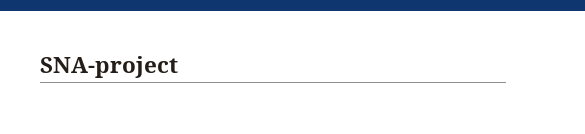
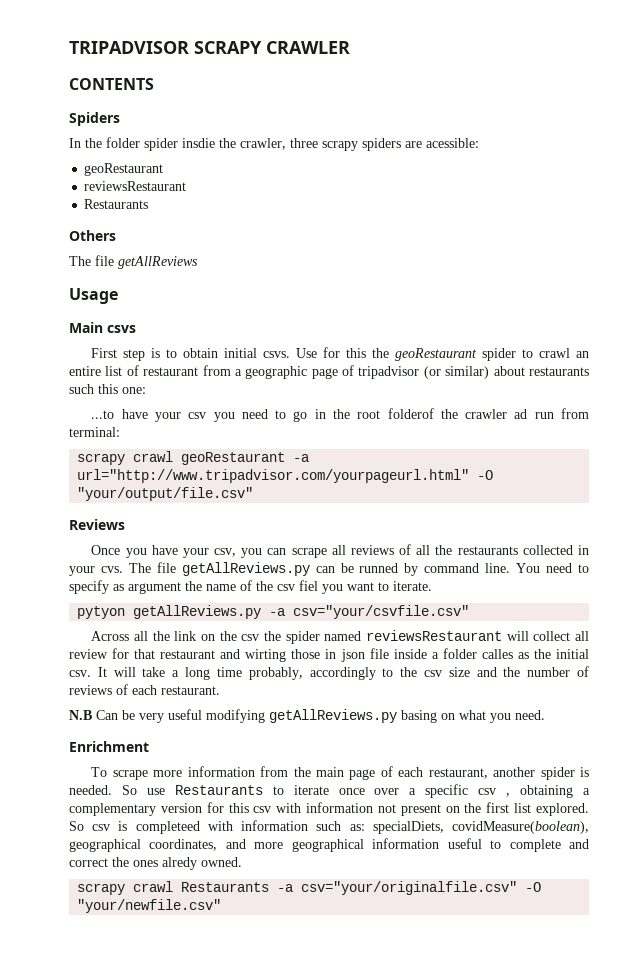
[40,56,178,78] SNA-project -> [69,41,350,54] [69,78,154,90] [69,112,120,126] [69,137,479,151] [84,163,164,176] [84,181,187,191] [84,199,149,209] [69,230,116,241] [69,255,198,269] [69,288,118,304] [69,322,136,333] [91,347,589,361] [69,365,589,379] [69,384,146,394] [91,408,590,422] [69,427,120,437] [77,451,310,465] [77,469,494,483] [77,487,254,501] [69,519,125,530] [91,544,589,558] [69,562,589,576] [69,580,432,594] [77,605,470,619] [91,630,589,644] [69,648,589,662] [69,666,589,680] [69,684,220,695] [69,709,545,723] [69,741,149,752] [91,766,589,780] [69,784,590,798] [69,802,590,816] [69,820,589,834] [69,838,590,852] [69,857,242,870] [77,881,542,895] [77,899,222,913] TRIPADVISOR SCRAPY CRAWLER // CONTENTS // Spiders // In the folder spider insdie the crawler, three scrapy spiders are acessible: // geoRestaurant // reviewsRestaurant // Restaurants // Others // The file getAllReviews // Usage // Main csvs // First step is to obtain initial csvs. Use for this the geoRestaurant spider to crawl an entire list of restaurant from a geographic page of tripadvisor (or similar) about restaurants such this one: // ...to have your csv you need to go in the root folderof the crawler ad run from terminal: // scrapy crawl geoRestaurant -a url="http://www.tripadvisor.com/yourpageurl.html" -O "your/output/file.csv" // Reviews // Once you have your csv, you can scrape all reviews of all the restaurants collected in your cvs. The file getAllReviews.py can be runned by command line. You need to specify as argument the name of the csv fiel you want to iterate. // pytyon getAllReviews.py -a csv="your/csvfile.csv" // Across all the link on the csv the spider named reviewsRestaurant will collect all review for that restaurant and wirting those in json file inside a folder calles as the initial csv. It will take a long time probably, accordingly to the csv size and the number of reviews of each restaurant. // N.B Can be very useful modifying getAllReviews.py basing on what you need. // Enrichment // To scrape more information from the main page of each restaurant, another spider is needed. So use Restaurants to iterate once over a specific csv , obtaining a complementary version for this csv with information not present on the first list explored. So csv is completeed with information such as: specialDiets, covidMeasure(boolean), geographical coordinates, and more geographical information useful to complete and correct the ones alredy owned. // scrapy crawl Restaurants -a csv="your/originalfile.csv" -O "your/newfile.csv"

